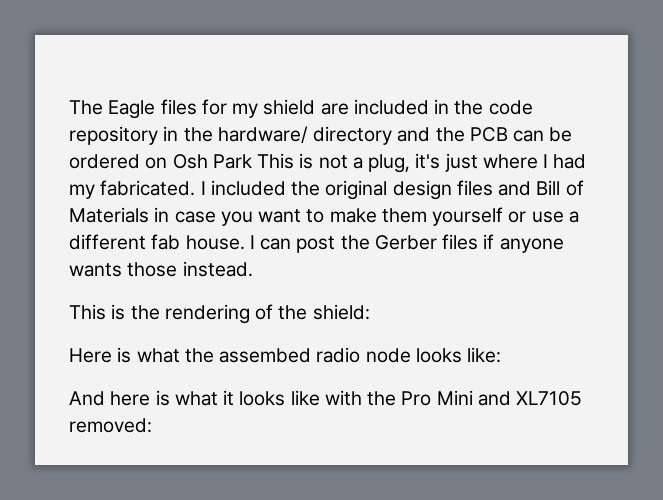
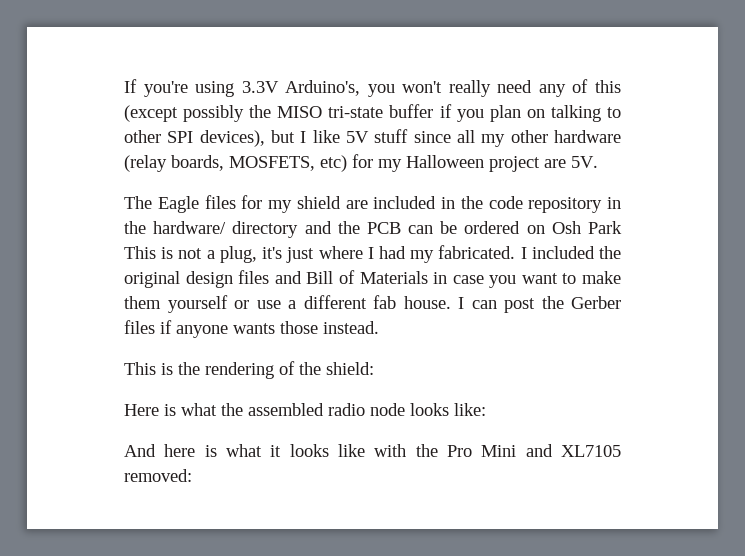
(69, 107) none -> [124,79,621,97] [124,104,621,122] [124,129,621,147] [124,154,598,172] If you're using 3.3V Arduino's, you won't really need any of this (except possibly the MISO tri-state buffer if you plan on talking to other SPI devices), but I like 5V stuff since all my other hardware (relay boards, MOSFETS, etc) for my Halloween project are 5V. //
[219,348,312,363] assembed -> [248,403,324,416] assembled

